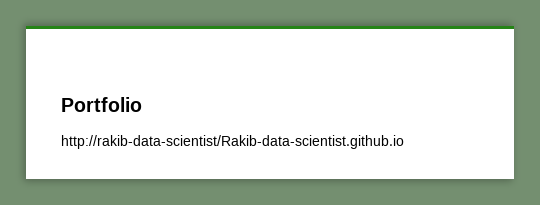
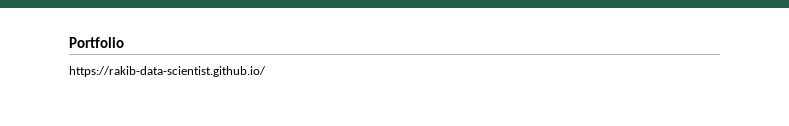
[61,135,404,149] http://rakib-data-scientist/Rakib-data-scientist.github.io -> [69,66,266,77] https://rakib-data-scientist.github.io/

